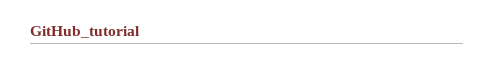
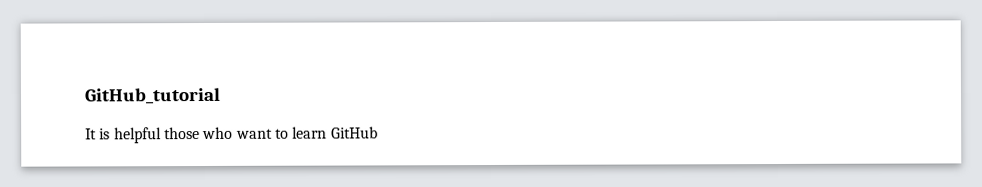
(140, 32) none -> [85,126,378,144] // It is helpful those who want to learn GitHub

